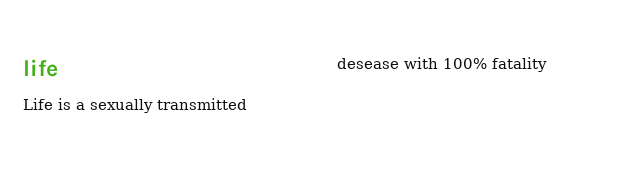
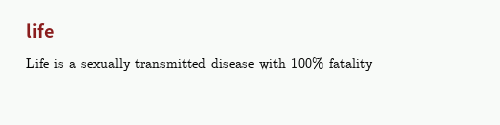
[337,58,399,69] desease -> [211,58,254,68] disease

